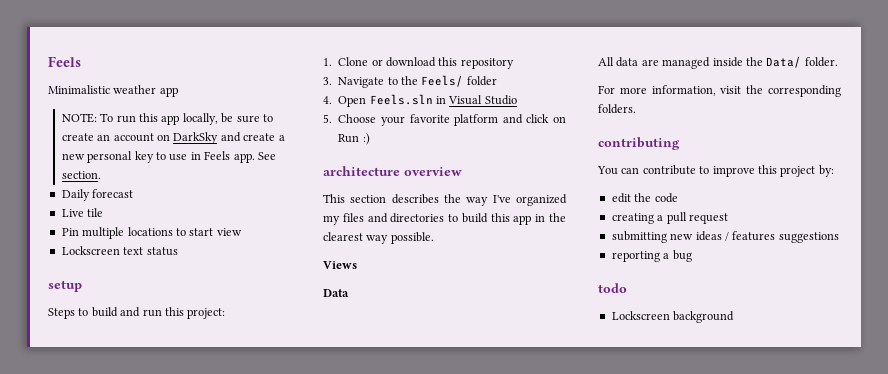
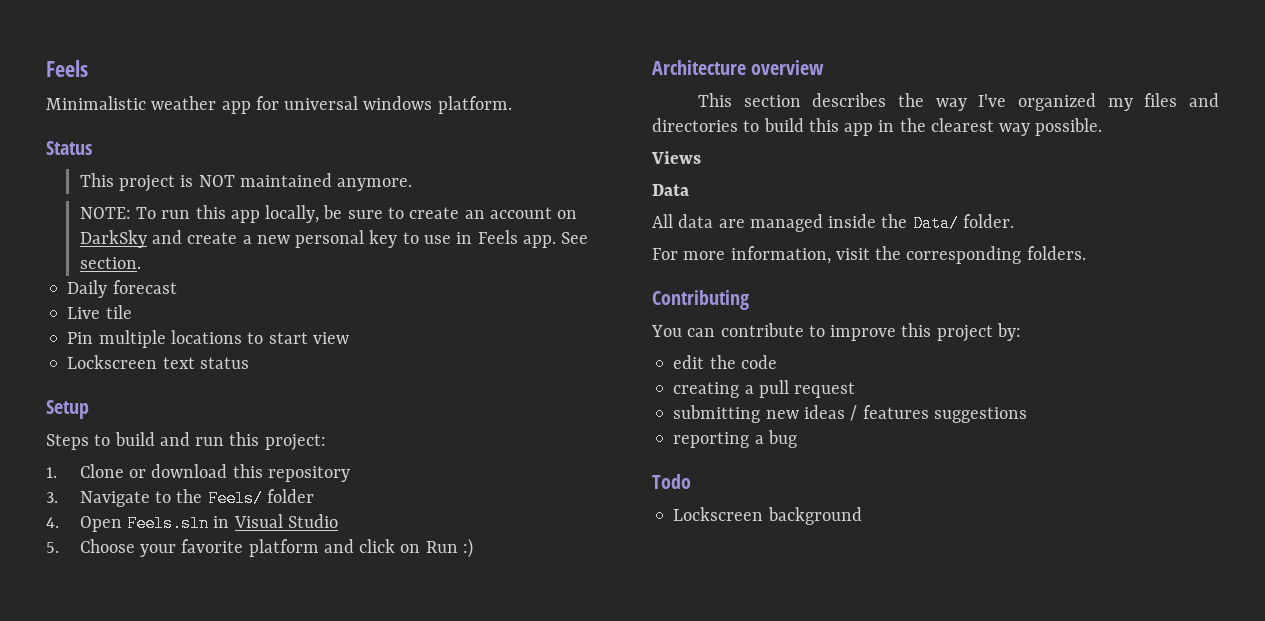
(178, 92) none -> [255,96,512,114] [46,141,92,155] [79,173,413,192] for universal windows platform. // Status // This project is NOT maintained anymore.
[48,280,82,292] setup -> [46,400,89,419] Setup
[323,166,400,176] architecture -> [652,60,746,75] Architecture
[598,137,680,150] contributing -> [652,290,749,310] Contributing
[598,283,627,293] todo -> [652,474,691,489] Todo

